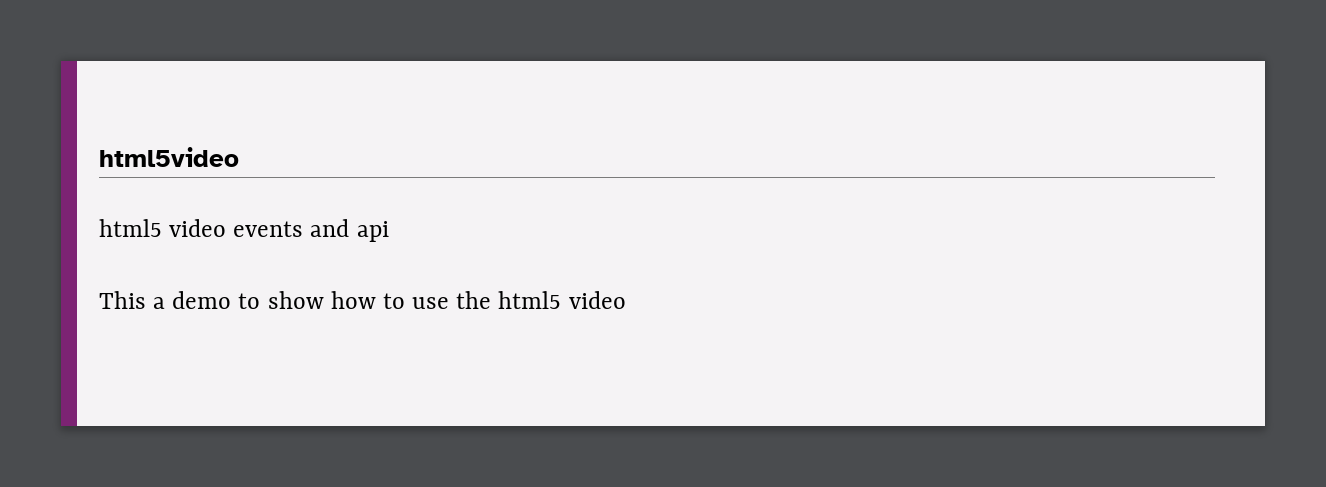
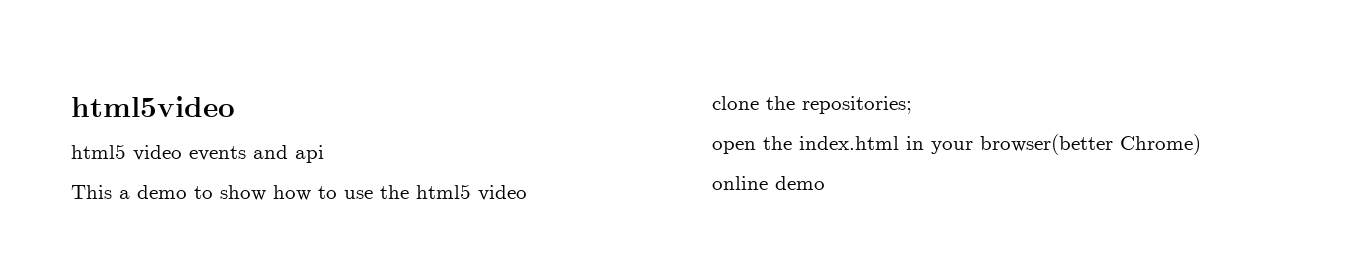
(626, 300) none -> [712,96,912,114] [712,134,1201,155] [712,176,825,190] // clone the repositories; // open the index.html in your browser(better Chrome) // online demo

